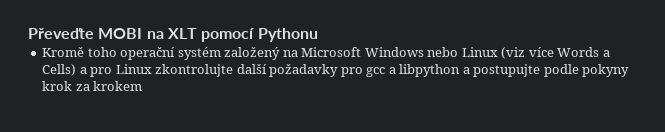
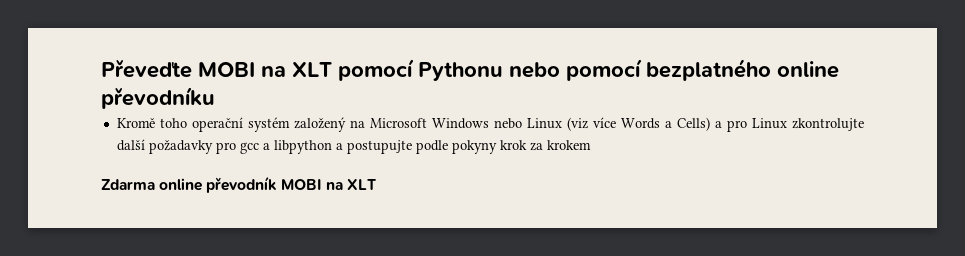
(318, 35) none -> [509,59,839,81] [101,87,215,109] nebo pomocí bezplatného online převodníku
(143, 86) none -> [101,176,376,193] // Zdarma online převodník MOBI na XLT

